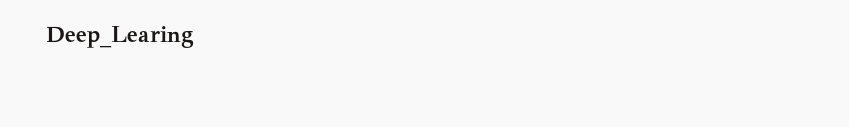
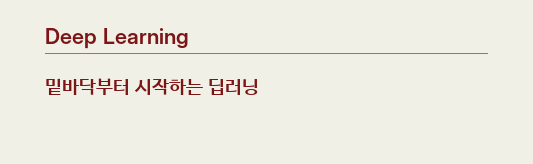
[46,26,194,48] Deep_Learing -> [45,28,189,49] [45,78,259,95] Deep Learning // 밑바닥부터 시작하는 딥러닝

